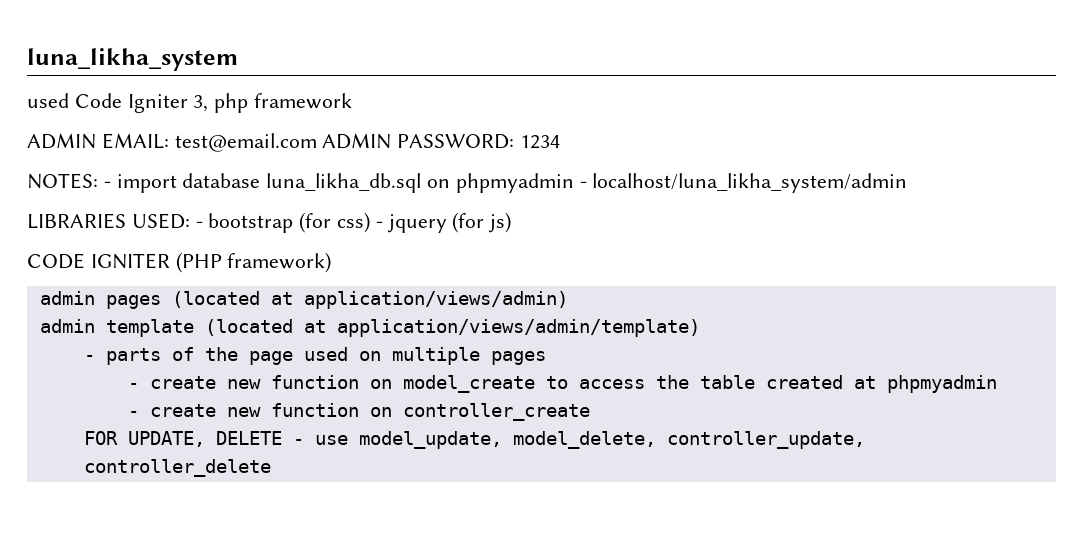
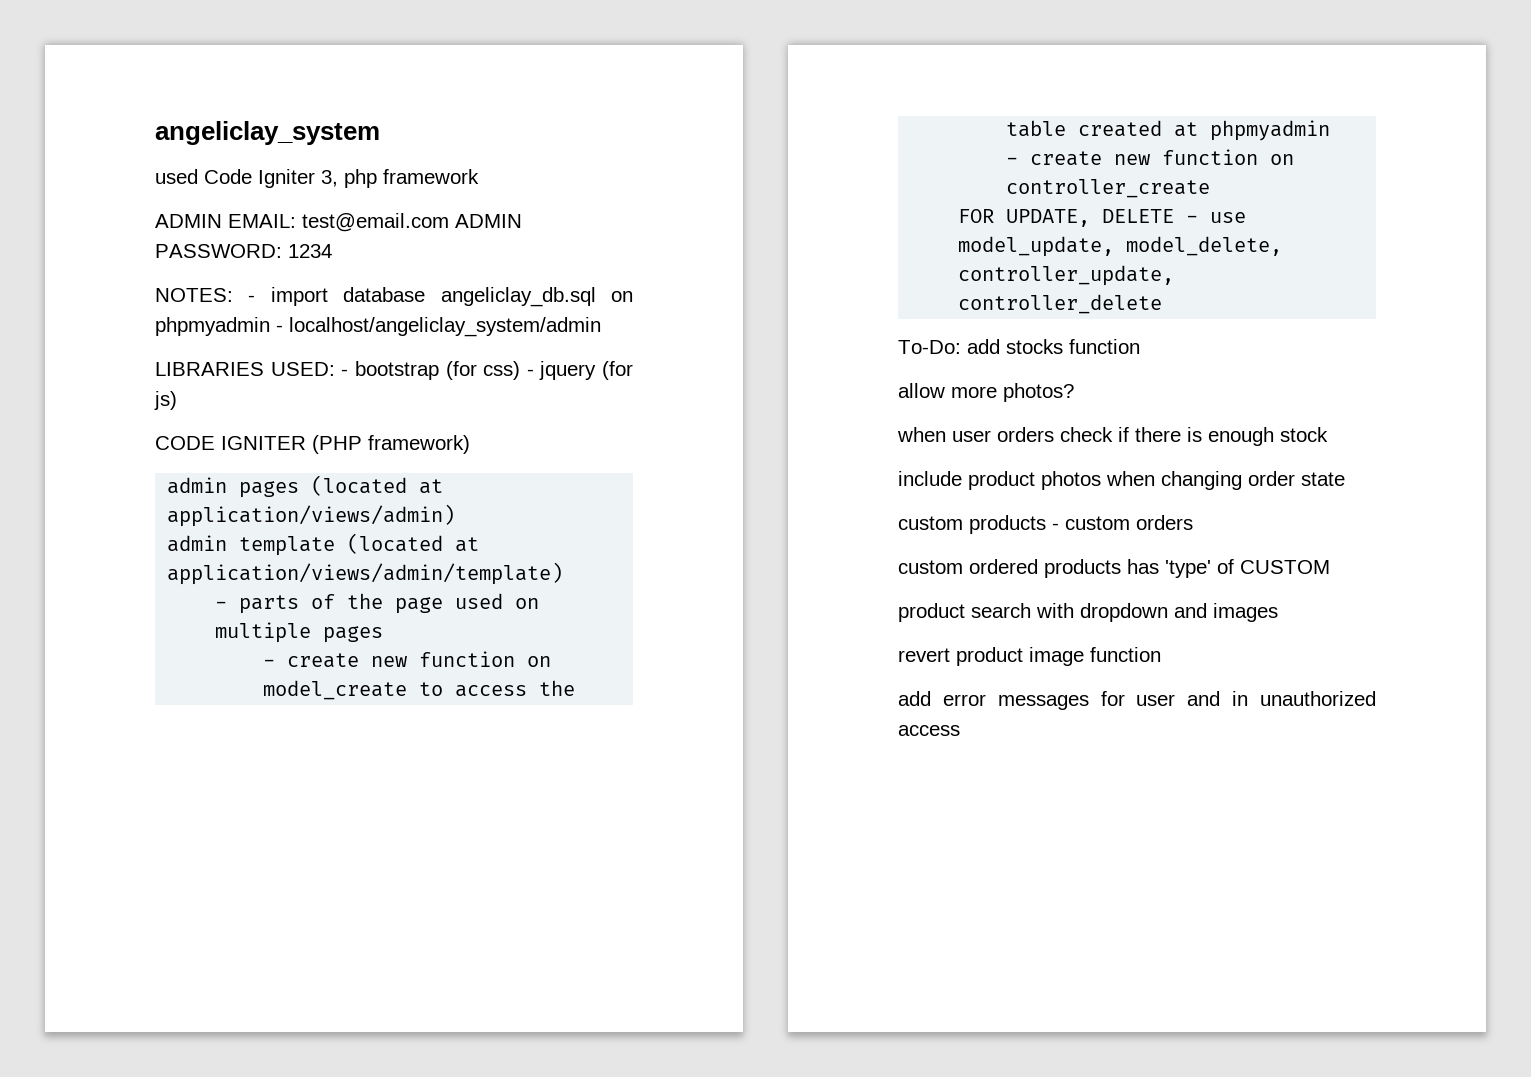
[27,48,238,71] luna_likha_system -> [155,121,380,145] angeliclay_system
[266,173,422,193] luna_likha_db.sql -> [440,287,596,307] angeliclay_db.sql
[592,173,908,193] localhost/luna_likha_system/admin -> [289,317,601,337] localhost/angeliclay_system/admin
(271, 468) none -> [898,339,1140,354] [898,383,1074,402] [897,427,1328,446] [898,471,1345,490] [898,515,1193,534] [898,559,1330,578] [898,603,1278,622] [898,647,1161,666] [898,691,1376,710] [898,725,960,736] // To-Do: add stocks function // allow more photos? // when user orders check if there is enough stock // include product photos when changing order state // custom products - custom orders // custom ordered products has 'type' of CUSTOM // product search with dropdown and images // revert product image function // add error messages for user and in unauthorized access

